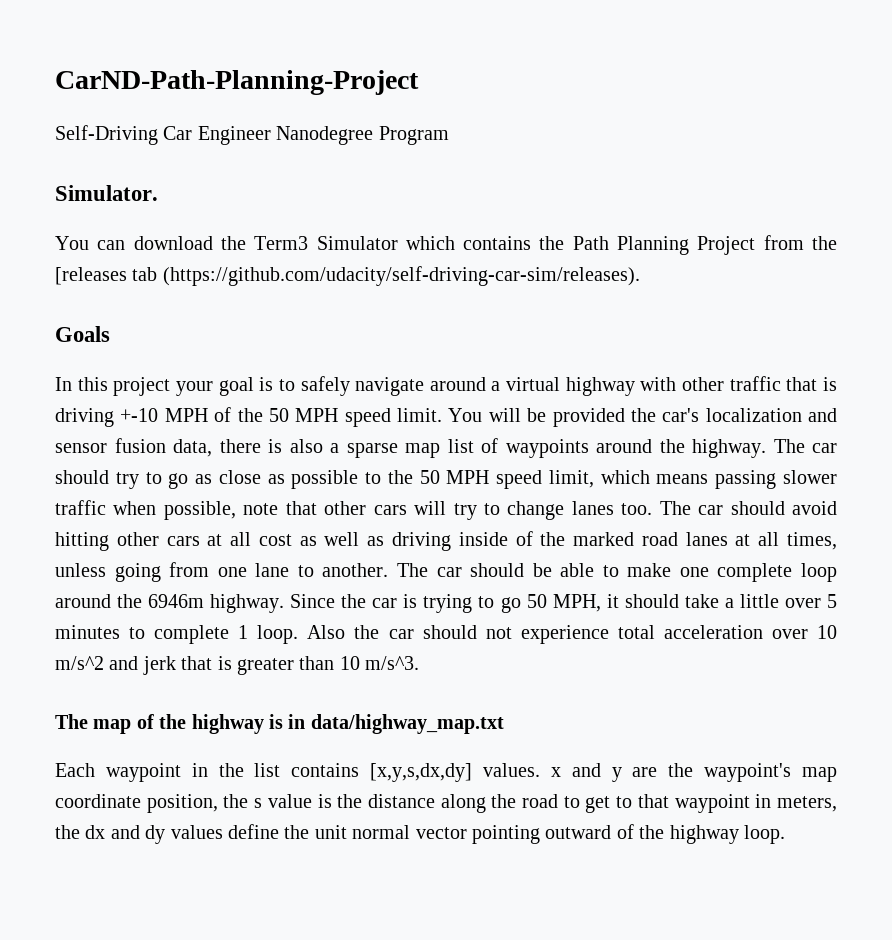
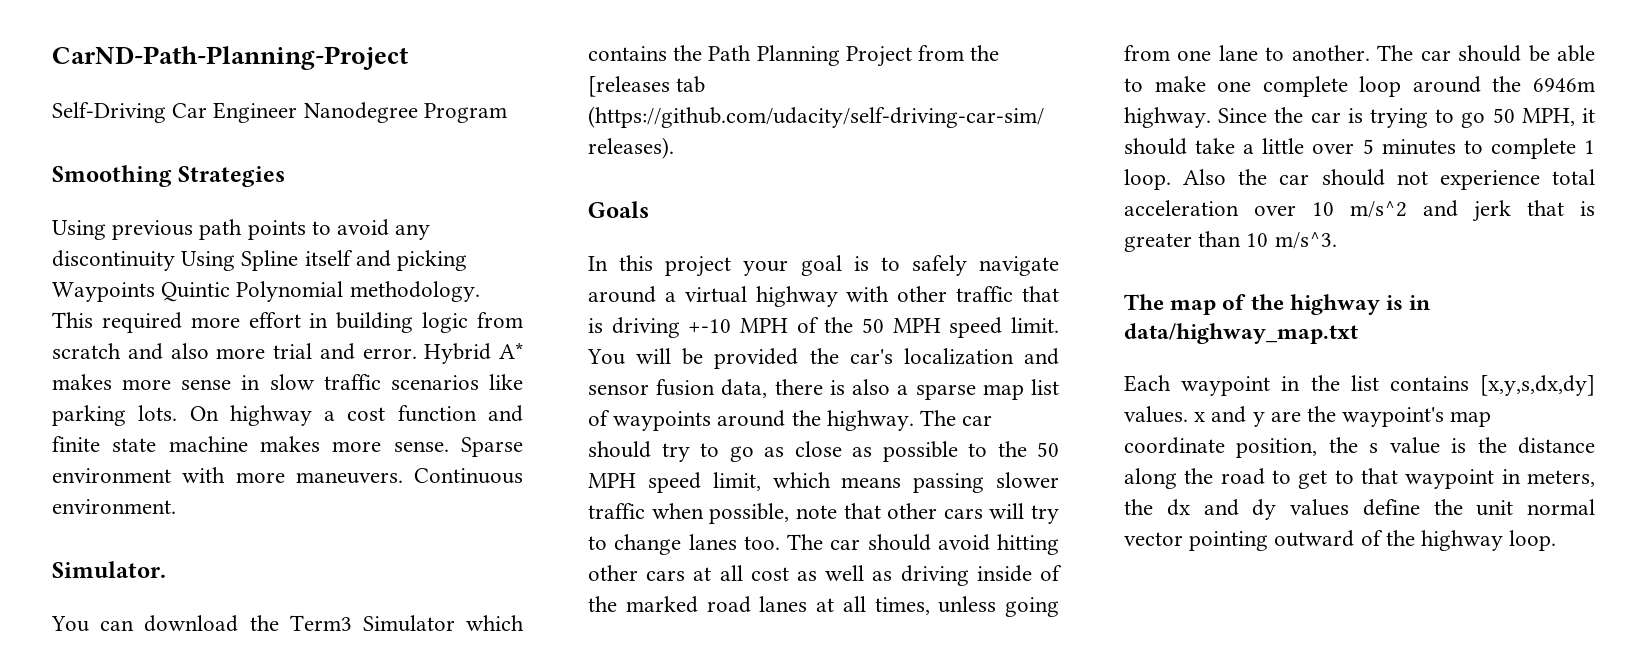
(449, 135) none -> [52,165,286,187] [52,219,431,240] [52,250,468,271] [52,281,480,302] [52,312,523,333] [52,342,523,364] [52,374,523,390] [52,405,523,426] [52,436,523,457] [52,467,523,484] [52,499,176,514] // Smoothing Strategies // Using previous path points to avoid any discontinuity Using Spline itself and picking Waypoints Quintic Polynomial methodology. This required more effort in building logic from scratch and also more trial and error. Hybrid A* makes more sense in slow traffic scenarios like parking lots. On highway a cost function and finite state machine makes more sense. Sparse environment with more maneuvers. Continuous environment.

